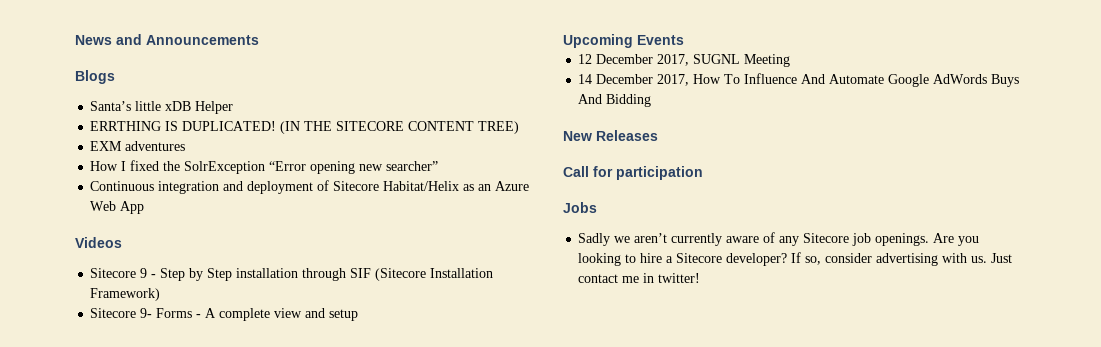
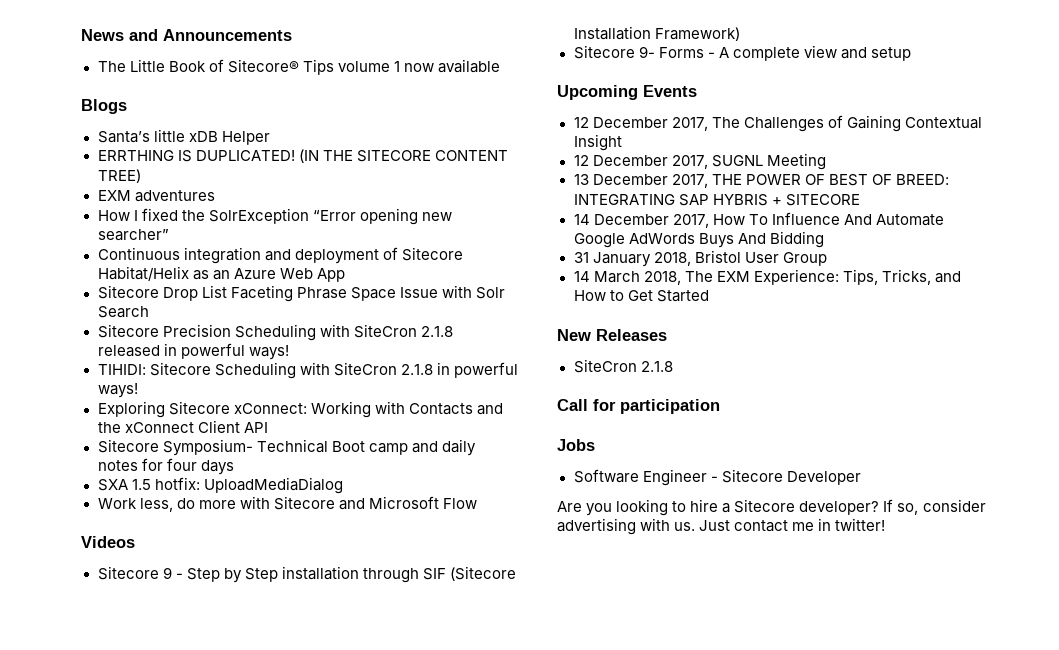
(259, 40) none -> [97,59,500,75] // The Little Book of Sitecore® Tips volume 1 now available
(145, 207) none -> [97,285,505,302] [97,306,149,318] [97,324,453,341] [97,343,289,360] [97,362,518,379] [97,383,138,398] [97,401,503,418] [97,420,268,433] [97,439,476,456] [97,458,234,475] [97,477,343,494] [97,496,477,512] // Sitecore Drop List Faceting Phrase Space Issue with Solr Search // Sitecore Precision Scheduling with SiteCron 2.1.8 released in powerful ways! // TIHIDI: Sitecore Scheduling with SiteCron 2.1.8 in powerful ways! // Exploring Sitecore xConnect: Working with Contacts and the xConnect Client API // Sitecore Symposium- Technical Boot camp and daily notes for four days // SXA 1.5 hotfix: UploadMediaDialog // Work less, do more with Sitecore and Microsoft Flow
(684, 40) none -> [573,115,982,132] [573,134,622,151] // 12 December 2017, The Challenges of Gaining Contextual Insight
(791, 60) none -> [573,174,949,188] [573,194,860,206] // 13 December 2017, THE POWER OF BEST OF BREED: INTEGRATING SAP HYBRIS + SITECORE
(652, 100) none -> [573,250,827,267] [573,269,961,285] [573,290,709,302] // 31 January 2018, Bristol User Group // 14 March 2018, The EXM Experience: Tips, Tricks, and How to Get Started
(658, 135) none -> [573,359,673,373] // SiteCron 2.1.8
[578,232,930,246] Sadly we aren’t currently aware of any Sitecore job openings. -> [573,469,861,486] Software Engineer - Sitecore Developer //

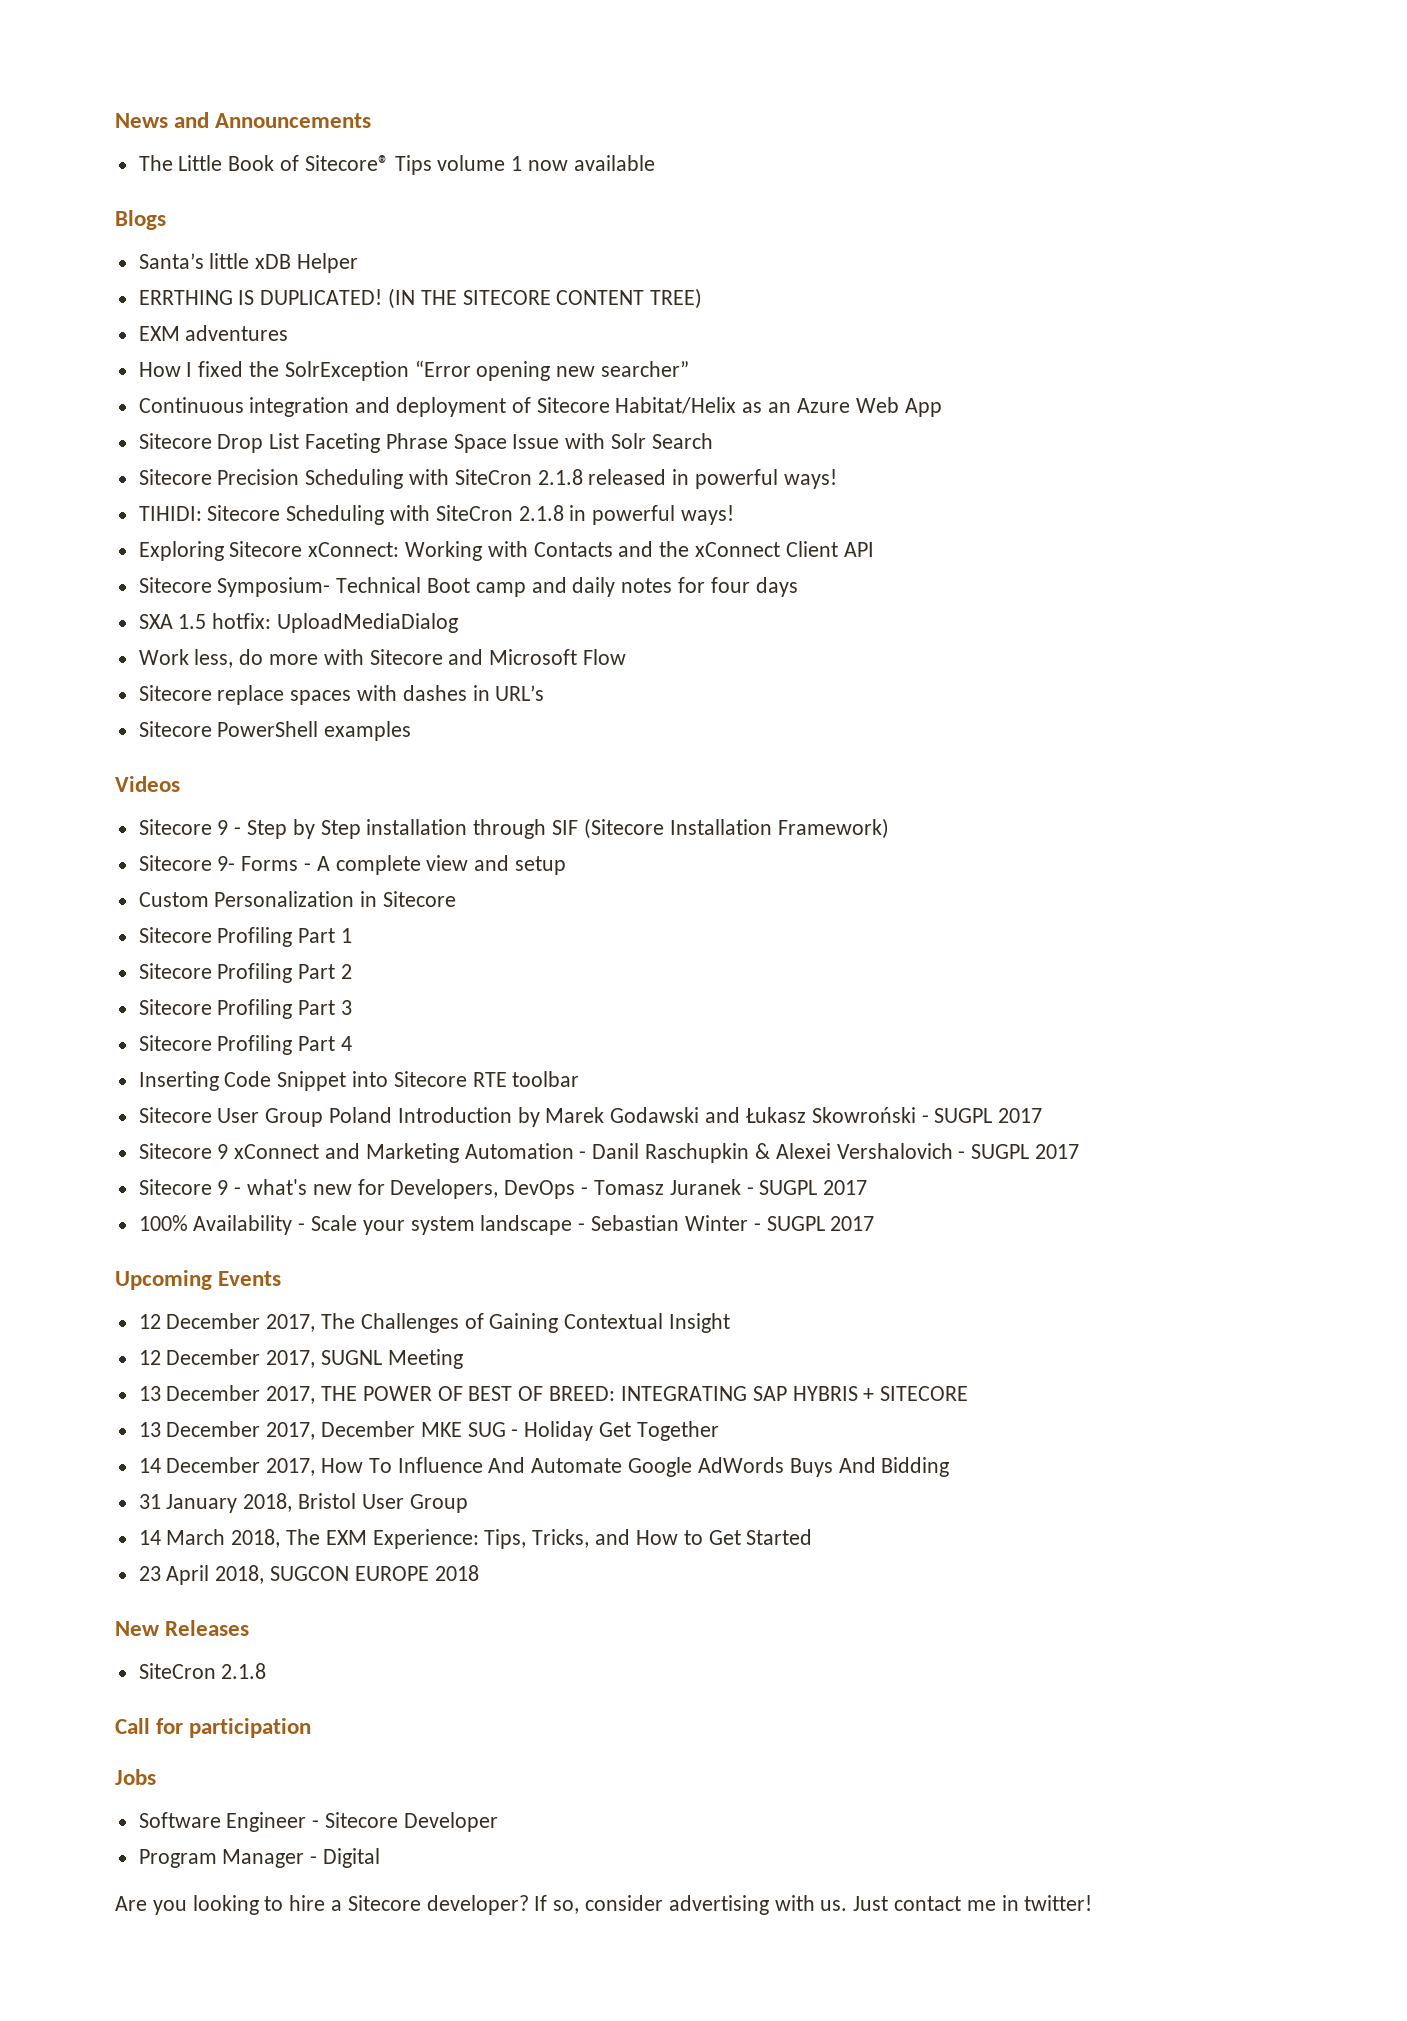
(477, 503) none -> [138,685,545,705] [138,721,412,741] // Sitecore replace spaces with dashes in URL’s // Sitecore PowerShell examples
(911, 54) none -> [138,891,457,907] [138,927,353,947] [138,963,353,983] [138,999,353,1019] [138,1035,353,1055] [138,1071,580,1091] [138,1107,1043,1127] [138,1143,1079,1163] [138,1179,868,1199] [138,1215,875,1235] // Custom Personalization in Sitecore // Sitecore Profiling Part 1 // Sitecore Profiling Part 2 // Sitecore Profiling Part 3 // Sitecore Profiling Part 4 // Inserting Code Snippet into Sitecore RTE toolbar // Sitecore User Group Poland Introduction by Marek Godawski and Łukasz Skowroński - SUGPL 2017 // Sitecore 9 xConnect and Marketing Automation - Danil Raschupkin & Alexei Vershalovich - SUGPL 2017 // Sitecore 9 - what's new for Developers, DevOps - Tomasz Juranek - SUGPL 2017 // 100% Availability - Scale your system landscape - Sebastian Winter - SUGPL 2017
(860, 200) none -> [138,1421,719,1441] // 13 December 2017, December MKE SUG - Holiday Get Together
(709, 296) none -> [138,1565,479,1585] // 23 April 2018, SUGCON EUROPE 2018
(861, 478) none -> [138,1848,381,1868] // Program Manager - Digital

